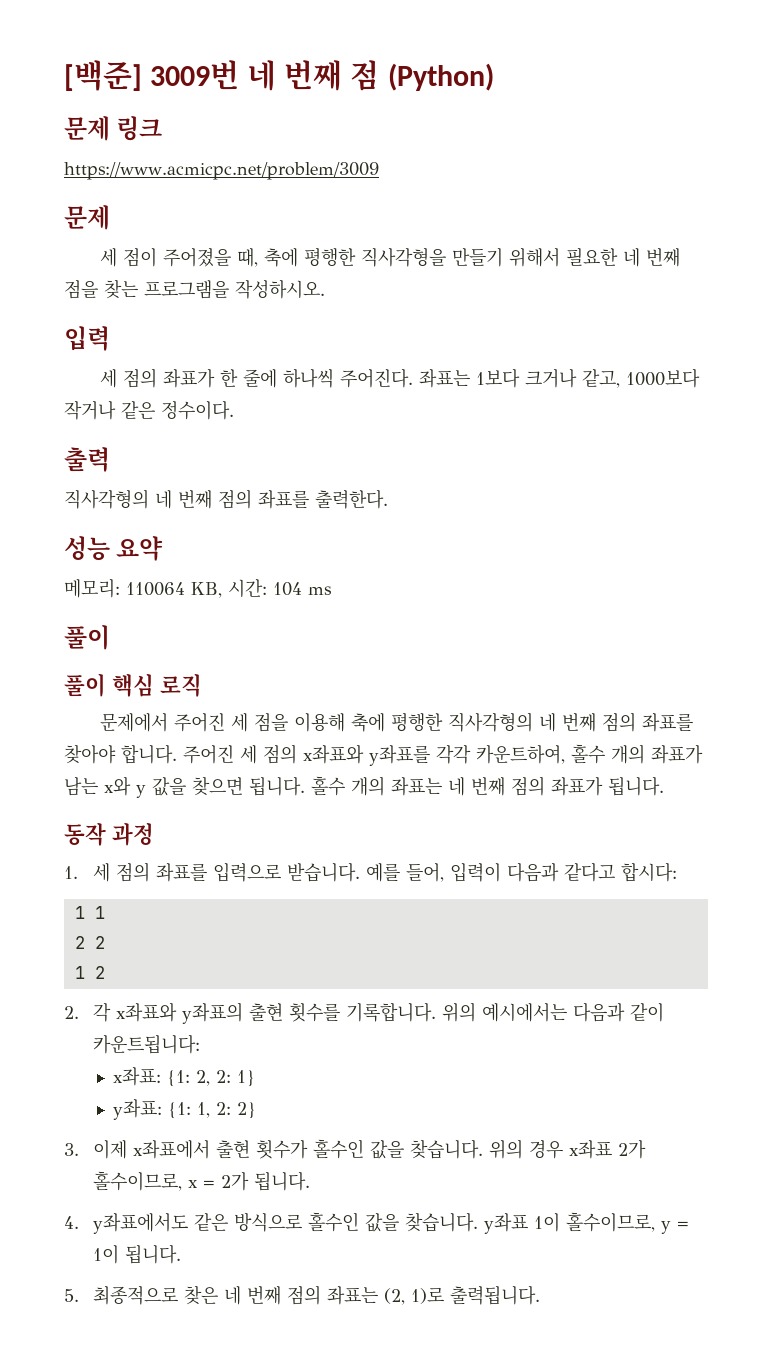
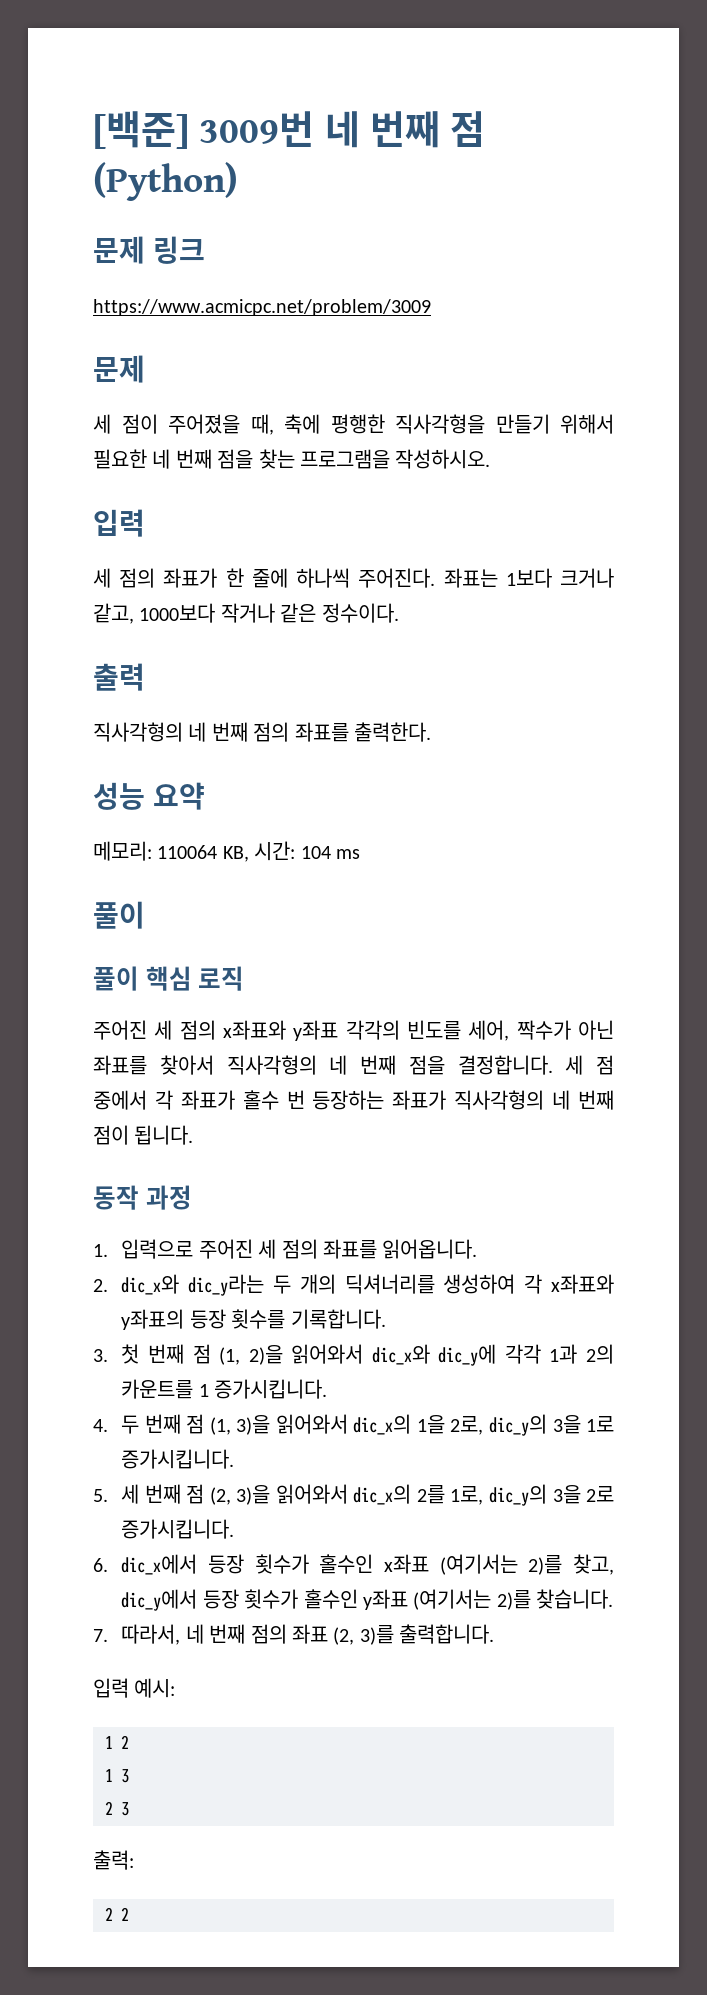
[99,712,693,732] [64,744,703,766] [64,776,603,798] 문제에서 주어진 세 점을 이용해 축에 평행한 직사각형의 네 번째 점의 좌표를 찾아야 합니다. 주어진 세 점의 x좌표와 y좌표를 각각 카운트하여, 홀수 개의 좌표가 남는 x와 y 값을 찾으면 됩니다. 홀수 개의 좌표는 네 번째 점의 좌표가 -> [93,1020,614,1041] [93,1055,614,1075] [93,1090,615,1110] [93,1125,129,1145] 주어진 세 점의 x좌표와 y좌표 각각의 빈도를 세어, 짝수가 아닌 좌표를 찾아서 직사각형의 네 번째 점을 결정합니다. 세 점 중에서 각 좌표가 홀수 번 등장하는 좌표가 직사각형의 네 번째 점이
(78, 872) none -> [121,1239,253,1259] 입력으로 주어진
[212,862,677,882] [74,906,105,919] [74,936,105,949] [74,966,105,979] [64,1002,664,1024] [92,1034,200,1054] [112,1067,255,1087] [112,1099,256,1120] [64,1139,646,1159] [92,1171,310,1191] [64,1212,689,1234] [92,1244,181,1264] [64,1285,540,1305] 입력으로 받습니다. 예를 들어, 입력이 다음과 같다고 합시다: // 1 1 // 2 2 // 1 2 // 2. 각 x좌표와 y좌표의 출현 횟수를 기록합니다. 위의 예시에서는 다음과 같이 카운트됩니다: // x좌표: {1: 2, 2: 1} // y좌표: {1: 1, 2: 2} // 3. 이제 x좌표에서 출현 횟수가 홀수인 값을 찾습니다. 위의 경우 x좌표 2가 홀수이므로, x = 2가 됩니다. // 4. y좌표에서도 같은 방식으로 홀수인 값을 찾습니다. y좌표 1이 홀수이므로, y = 1이 됩니다. // 5. 최종적으로 찾은 네 번째 점의 좌표는 (2, 1)로 출력됩니다. -> [382,1239,478,1259] [93,1274,614,1296] [121,1309,386,1330] [93,1344,614,1366] [121,1379,328,1399] [93,1414,614,1436] [121,1449,235,1469] [93,1484,614,1506] [121,1519,235,1539] [93,1554,614,1575] [121,1589,614,1611] [93,1624,495,1645] [93,1678,176,1698] [105,1735,129,1749] [105,1769,129,1783] [105,1801,129,1816] [93,1850,134,1870] [105,1907,129,1921] 읽어옵니다. // 2. dic_x와 dic_y라는 두 개의 딕셔너리를 생성하여 각 x좌표와 y좌표의 등장 횟수를 기록합니다. // 3. 첫 번째 점 (1, 2)을 읽어와서 dic_x와 dic_y에 각각 1과 2의 카운트를 1 증가시킵니다. // 4. 두 번째 점 (1, 3)을 읽어와서 dic_x의 1을 2로, dic_y의 3을 1로 증가시킵니다. // 5. 세 번째 점 (2, 3)을 읽어와서 dic_x의 2를 1로, dic_y의 3을 2로 증가시킵니다. // 6. dic_x에서 등장 횟수가 홀수인 x좌표 (여기서는 2)를 찾고, dic_y에서 등장 횟수가 홀수인 y좌표 (여기서는 2)를 찾습니다. // 7. 따라서, 네 번째 점의 좌표 (2, 3)를 출력합니다. // 입력 예시: // 1 2 // 1 3 // 2 3 // 출력: // 2 2

